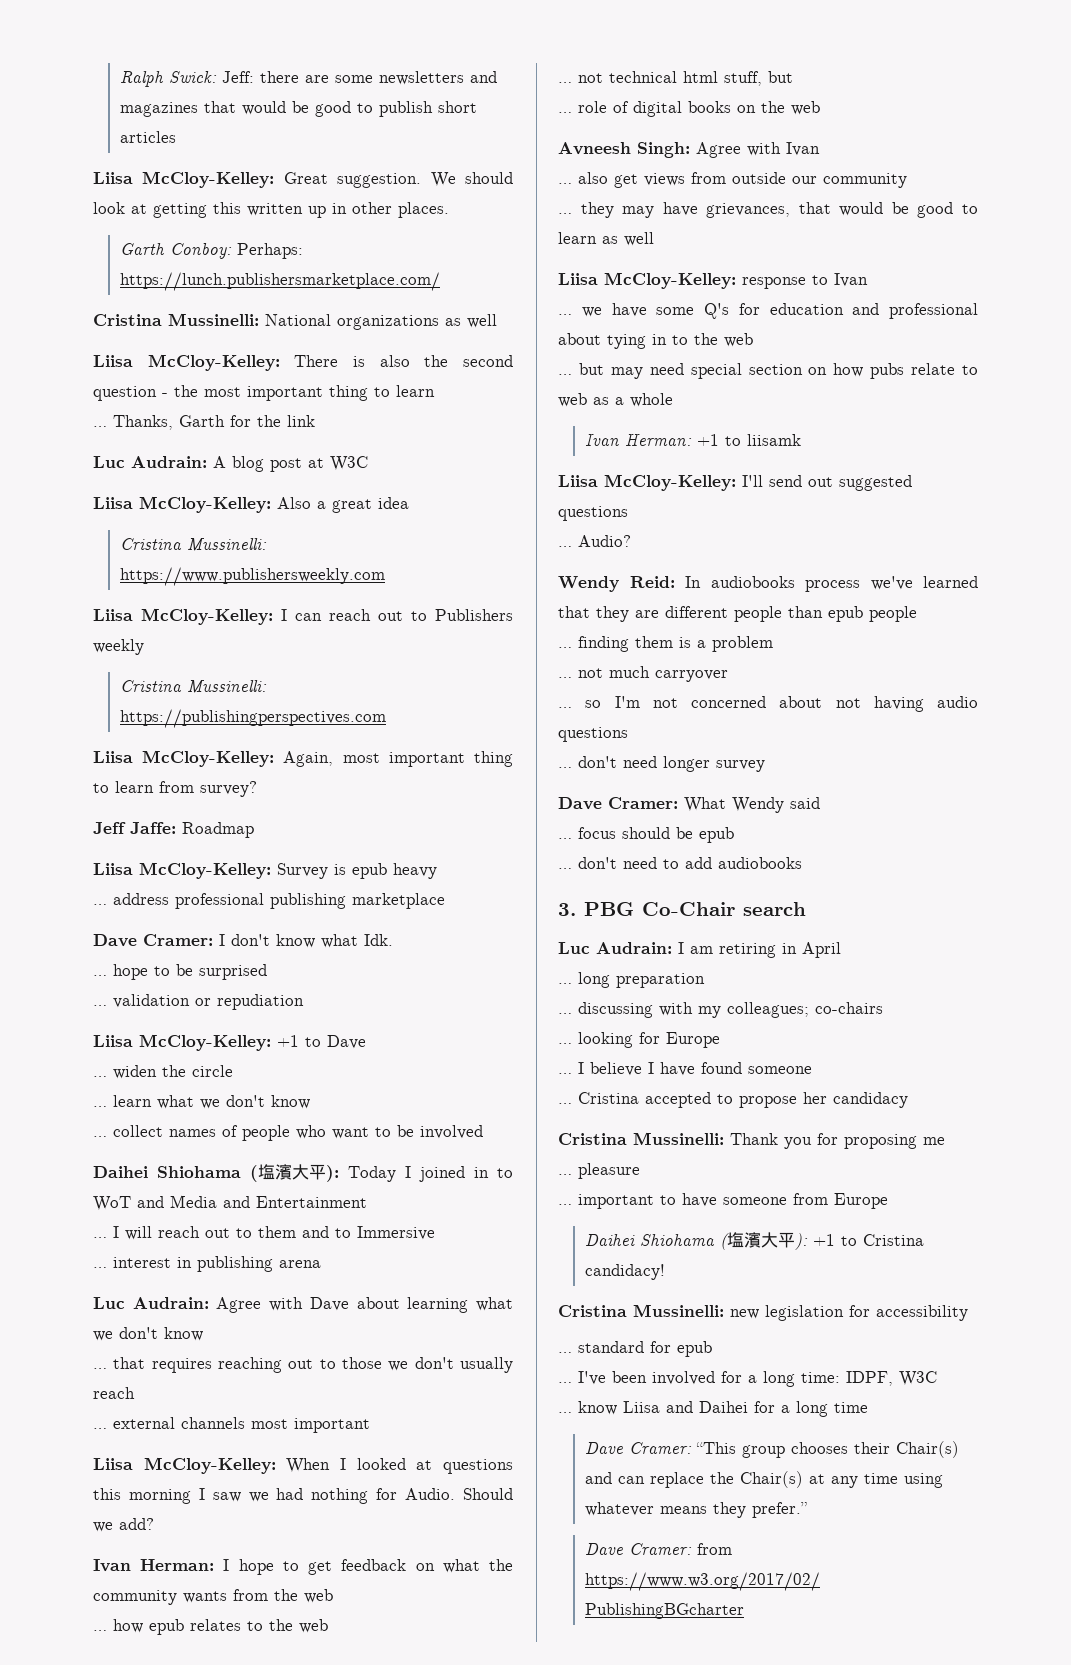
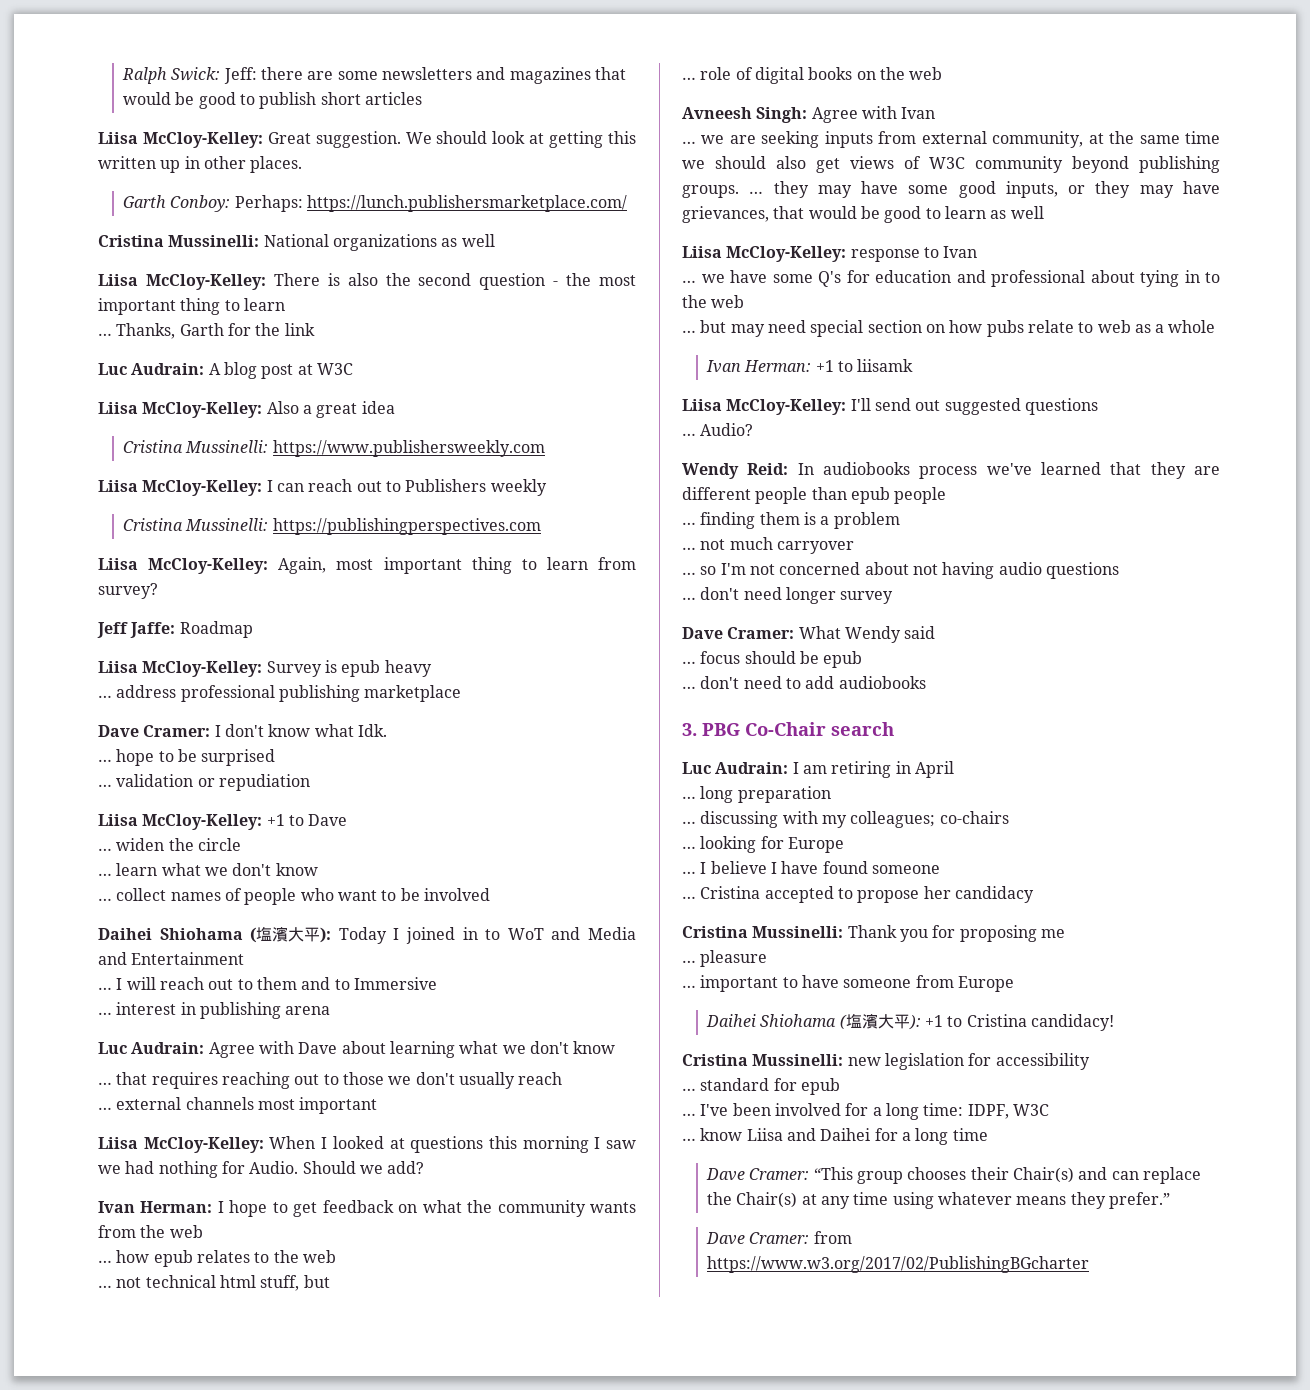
[578,172,907,188] [558,213,572,214] also get views from outside our community // … -> [701,131,1220,148] [682,156,1220,173] [682,181,1086,198] we are seeking inputs from external community, at the same time we should also get views of W3C community beyond publishing groups. … they may have some good inputs, or

